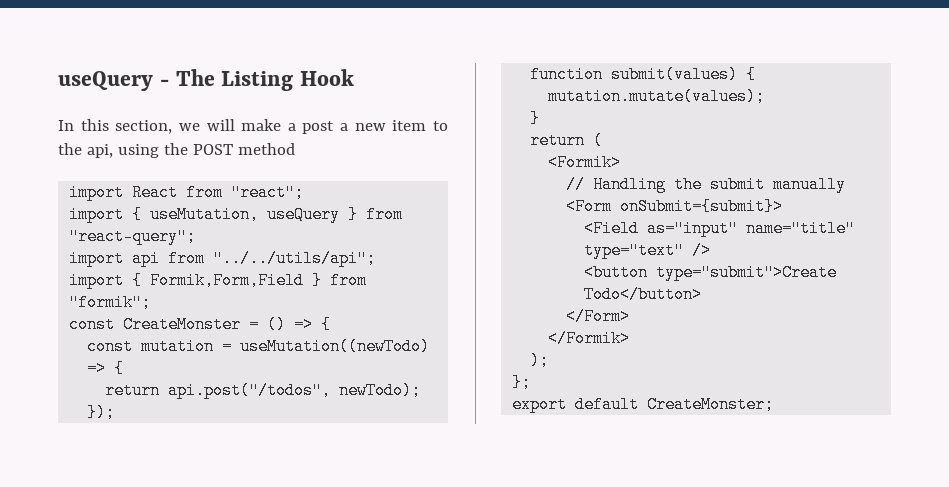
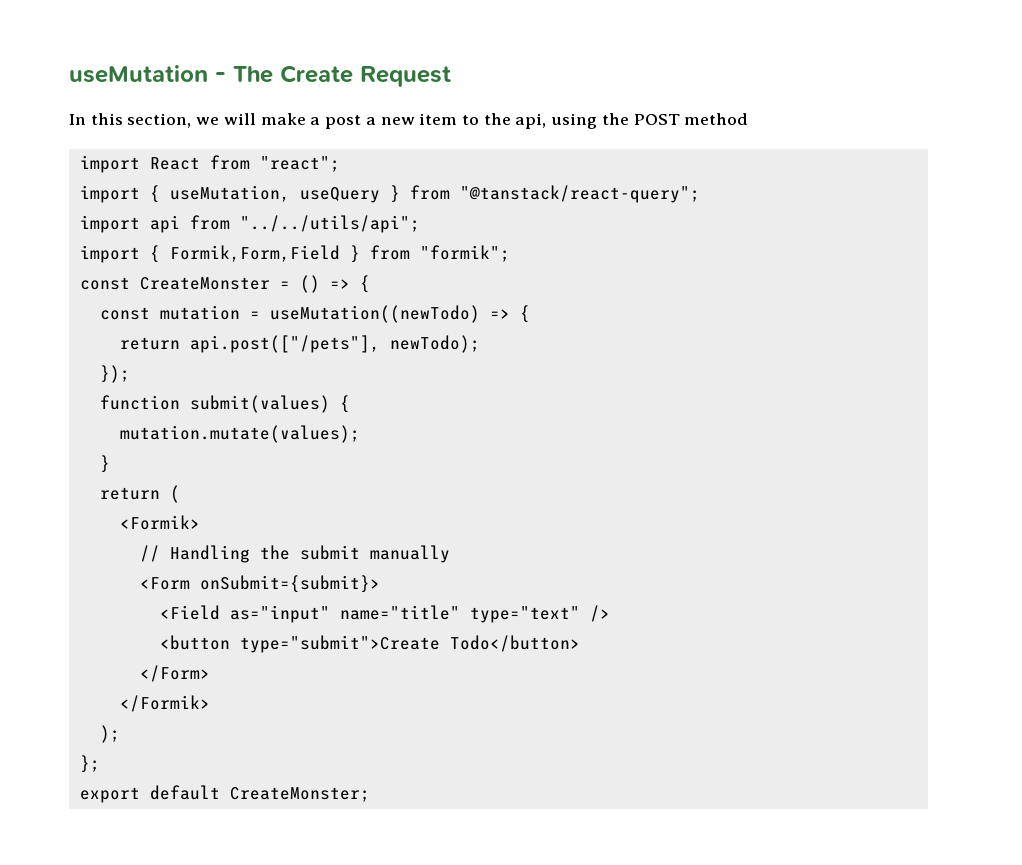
[58,71,153,91] useQuery -> [69,65,208,83] useMutation
[221,69,354,91] Listing Hook -> [280,65,451,87] Create Request
[69,228,197,245] "react-query"; -> [459,185,700,203] "@tanstack/react-query";
[168,382,332,399] api.post("/todos", -> [189,335,380,353] api.post(["/pets"],

